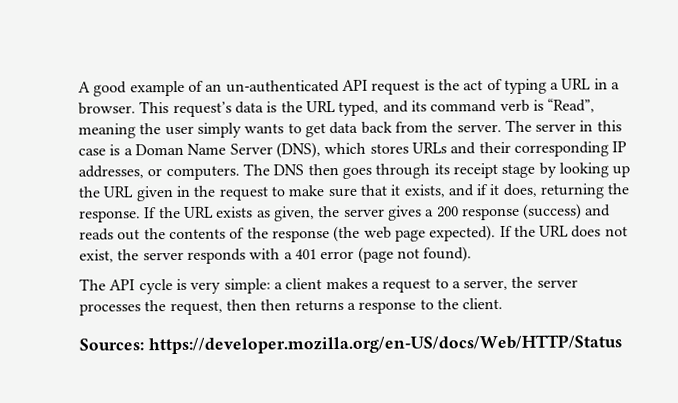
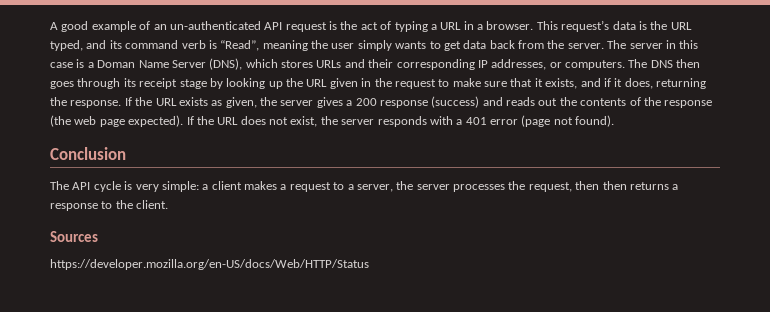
(473, 254) none -> [50,147,126,160] // Conclusion
[79,338,144,351] Sources: -> [50,231,98,242] Sources //

